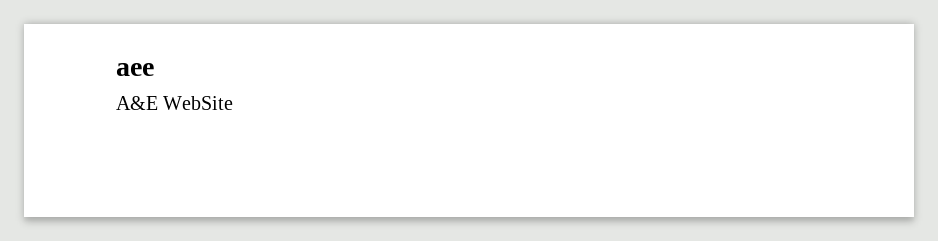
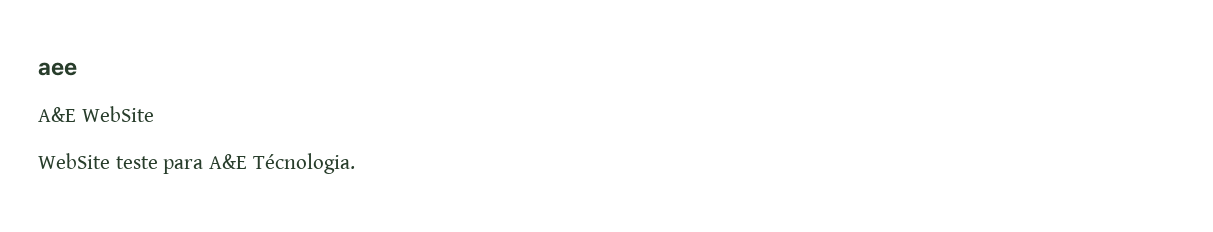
(234, 103) none -> [38,153,355,174] // WebSite teste para A&E Técnologia.

